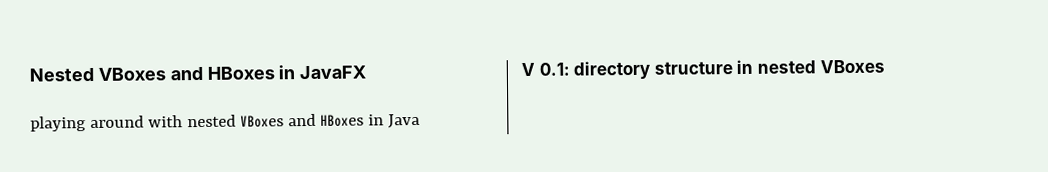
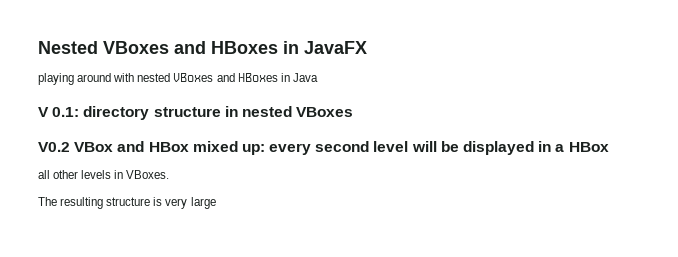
(885, 66) none -> [38,141,609,155] [38,170,170,179] [38,197,216,209] // V0.2 VBox and HBox mixed up: every second level will be displayed in a HBox // all other levels in VBoxes. // The resulting structure is very large

